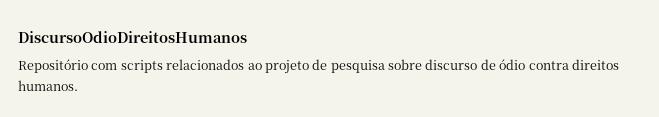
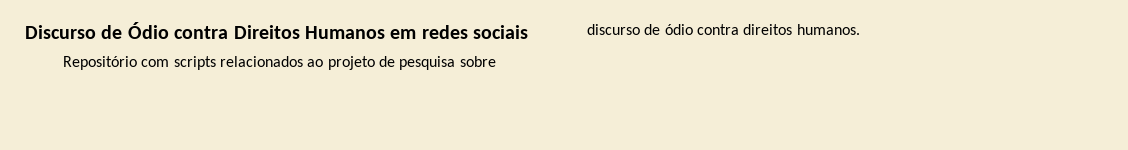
[18,31,247,43] DiscursoOdioDireitosHumanos -> [25,22,529,39] Discurso de Ódio contra Direitos Humanos em redes sociais

